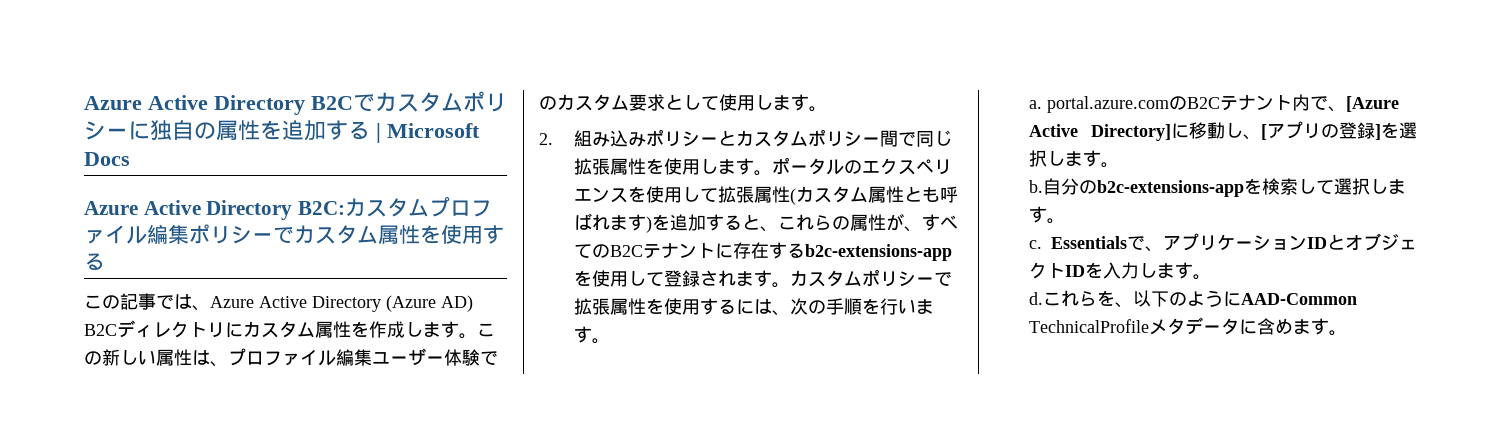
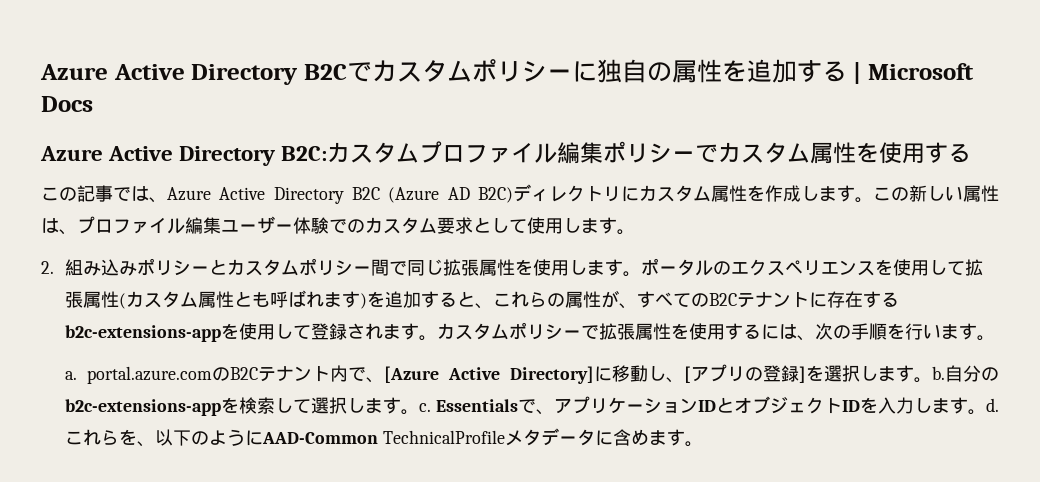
[386,295,473,312] [84,324,117,336] (Azure AD) B2C -> [352,187,513,203] B2C (Azure AD B2C)
(1120, 165) // -> (932, 380) none
(1066, 221) // -> (419, 412) none
(1212, 277) // -> (986, 412) none

